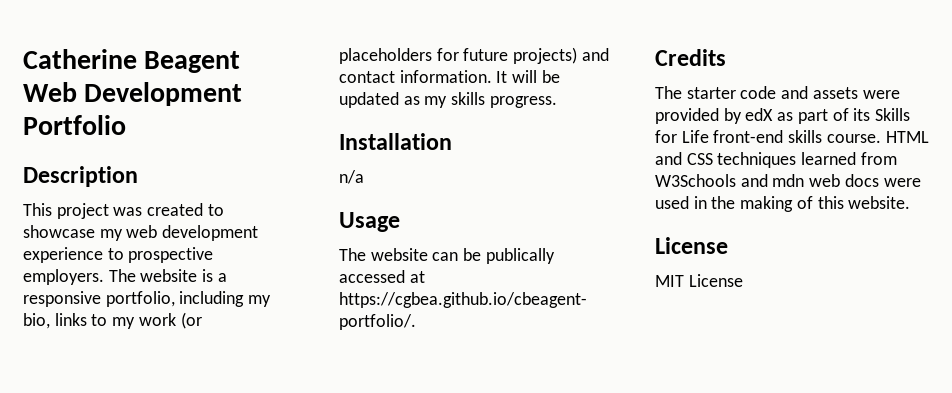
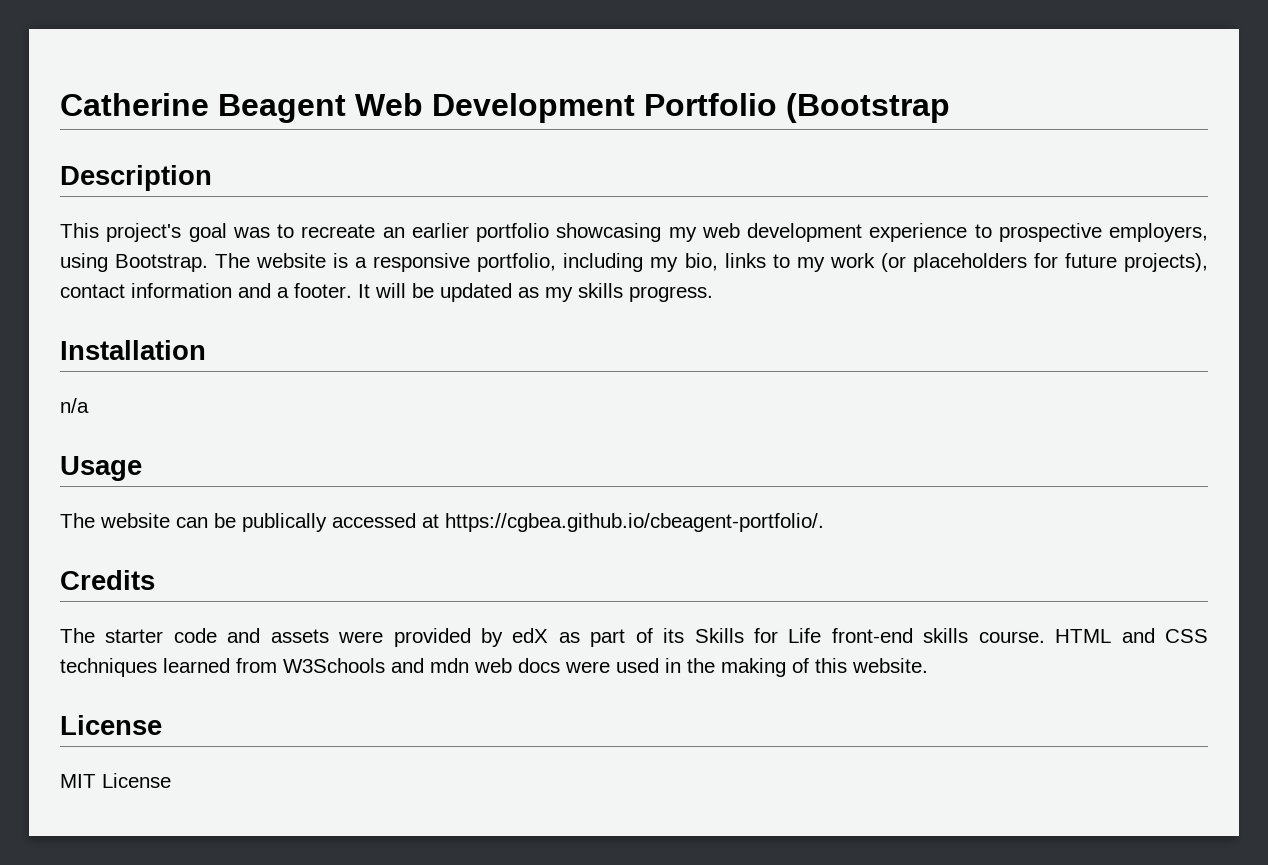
(126, 125) none -> [786,93,950,123] (Bootstrap
[56,203,224,219] [23,225,95,238] project was created to showcase -> [106,223,662,242] project's goal was to recreate an earlier portfolio showcasing
[23,269,104,285] employers. -> [1109,223,1208,242] [60,253,209,272] employers, using Bootstrap.
[513,47,609,64] [339,70,492,83] projects) and contact information. -> [1124,253,1208,272] [60,283,352,298] projects), contact information and a footer.

